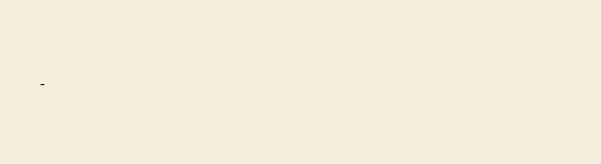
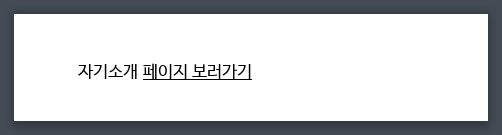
[40,84,45,89] - -> [78,63,253,79] 자기소개 페이지 보러가기

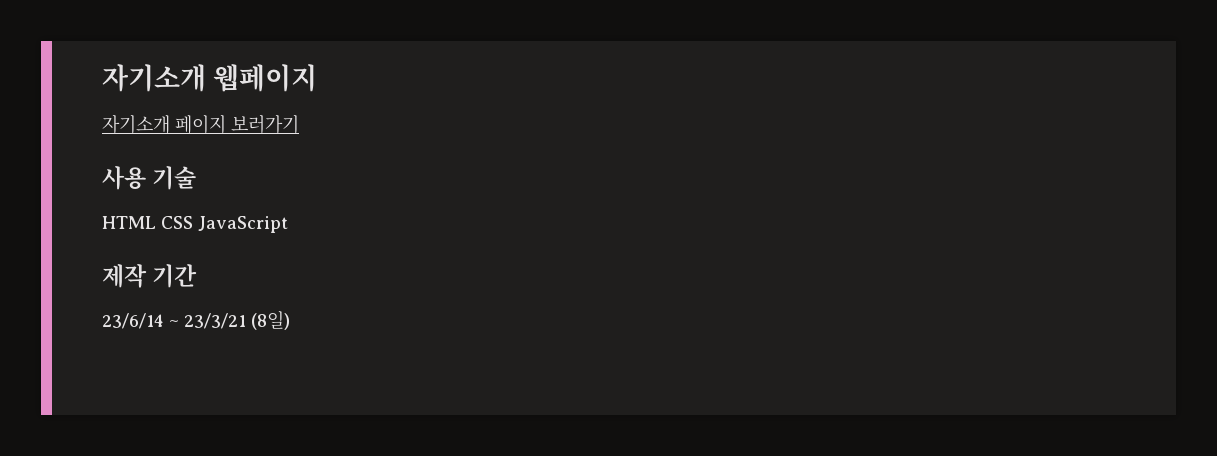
[78,64,138,79] 자기소개 -> [102,64,318,92] [102,114,170,134] 자기소개 웹페이지 // 자기소개
(253, 71) none -> [102,166,197,190] [102,216,288,233] [102,264,198,288] [102,311,290,330] // 사용 기술 // HTML CSS JavaScript // 제작 기간 // 23/6/14 ~ 23/3/21 (8일)

